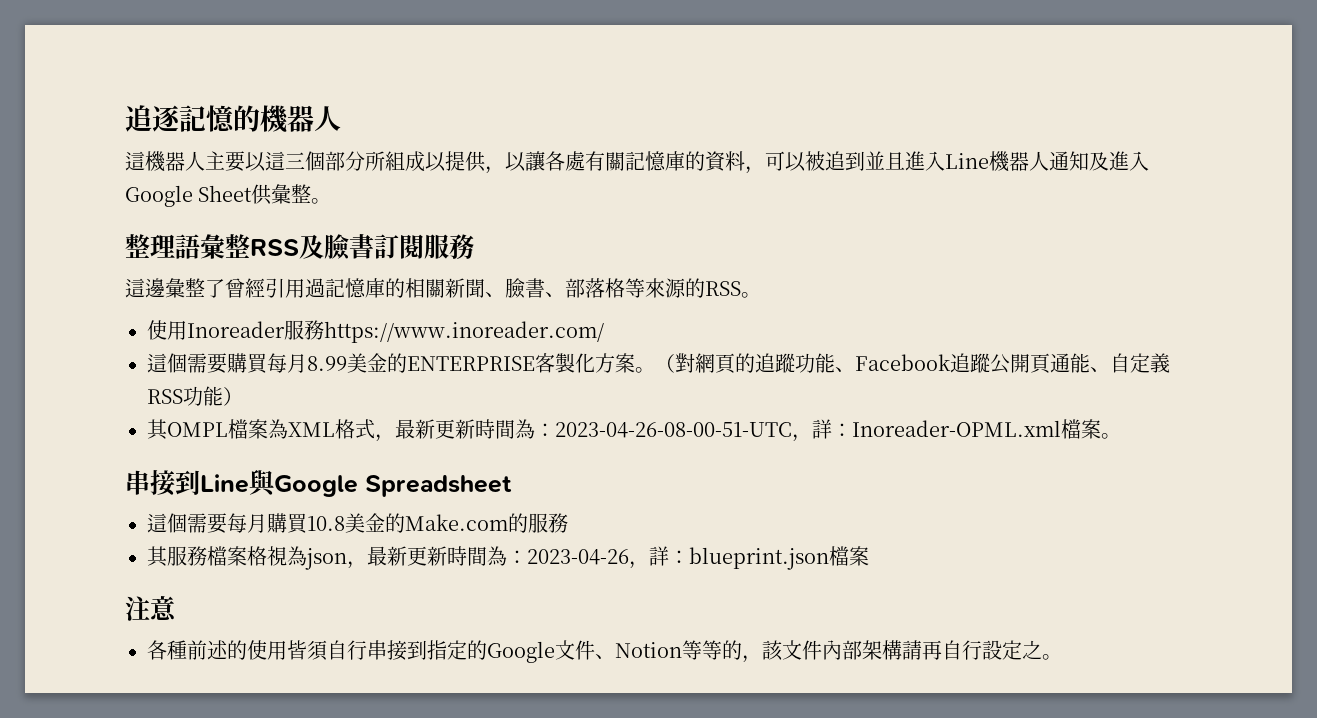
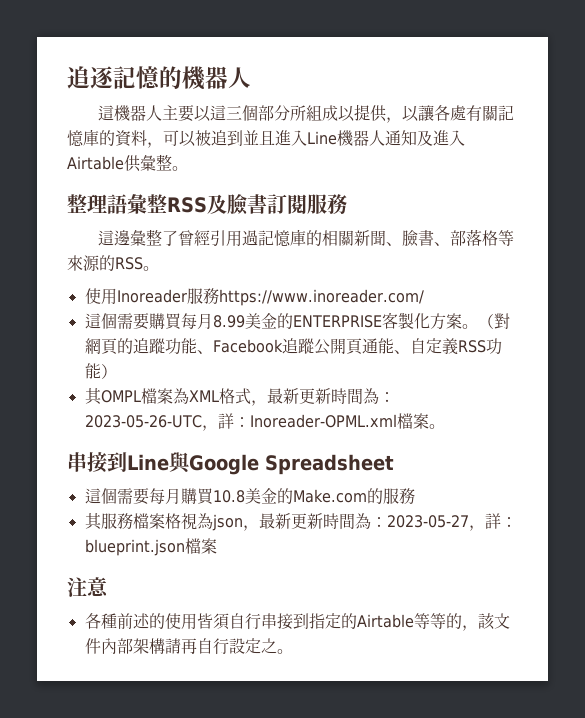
[125,185,253,207] Google Sheet -> [67,156,124,170] Airtable
[555,422,792,438] 2023-04-26-08-00-51-UTC -> [84,415,202,428] 2023-05-26-UTC
[527,549,629,565] 2023-04-26 -> [386,515,469,528] 2023-05-27
[487,640,682,663] Google文件、Notion -> [356,614,414,628] Airtable

